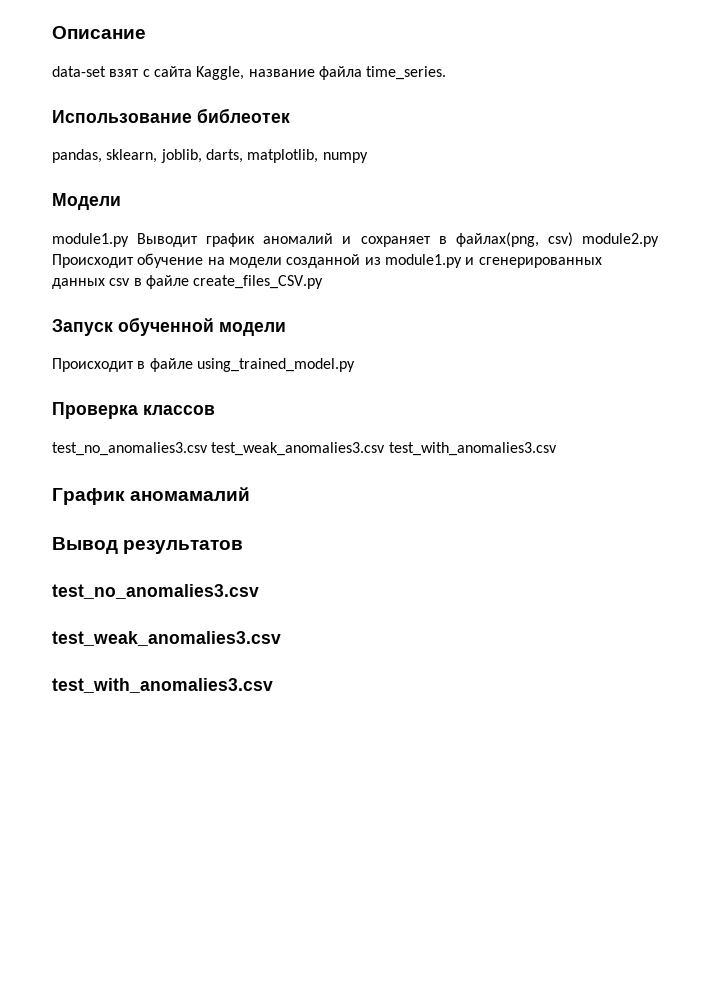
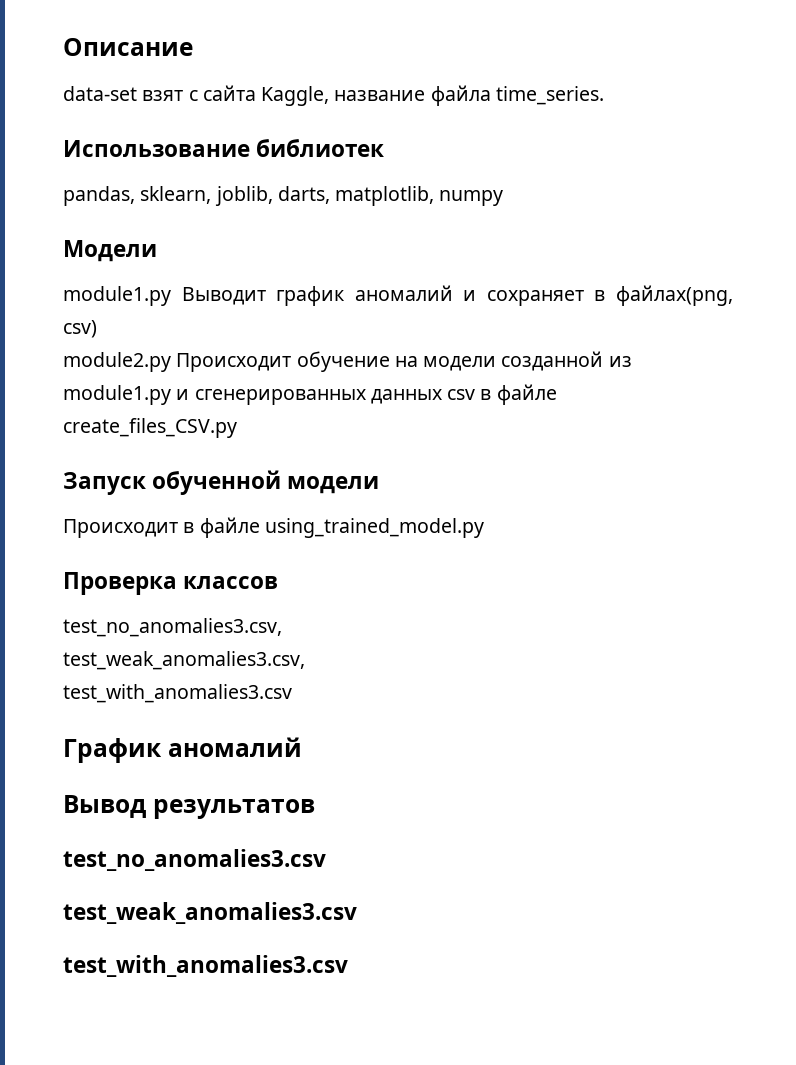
[197,108,290,123] библеотек -> [256,139,385,157] библиотек
(573, 239) none -> (97, 329) //
[52,442,386,456] test_no_anomalies3.csv test_weak_anomalies3.csv -> [63,618,282,637] [63,651,305,670] test_no_anomalies3.csv, // test_weak_anomalies3.csv, //
[130,487,251,501] аномамалий -> [167,737,302,757] аномалий

